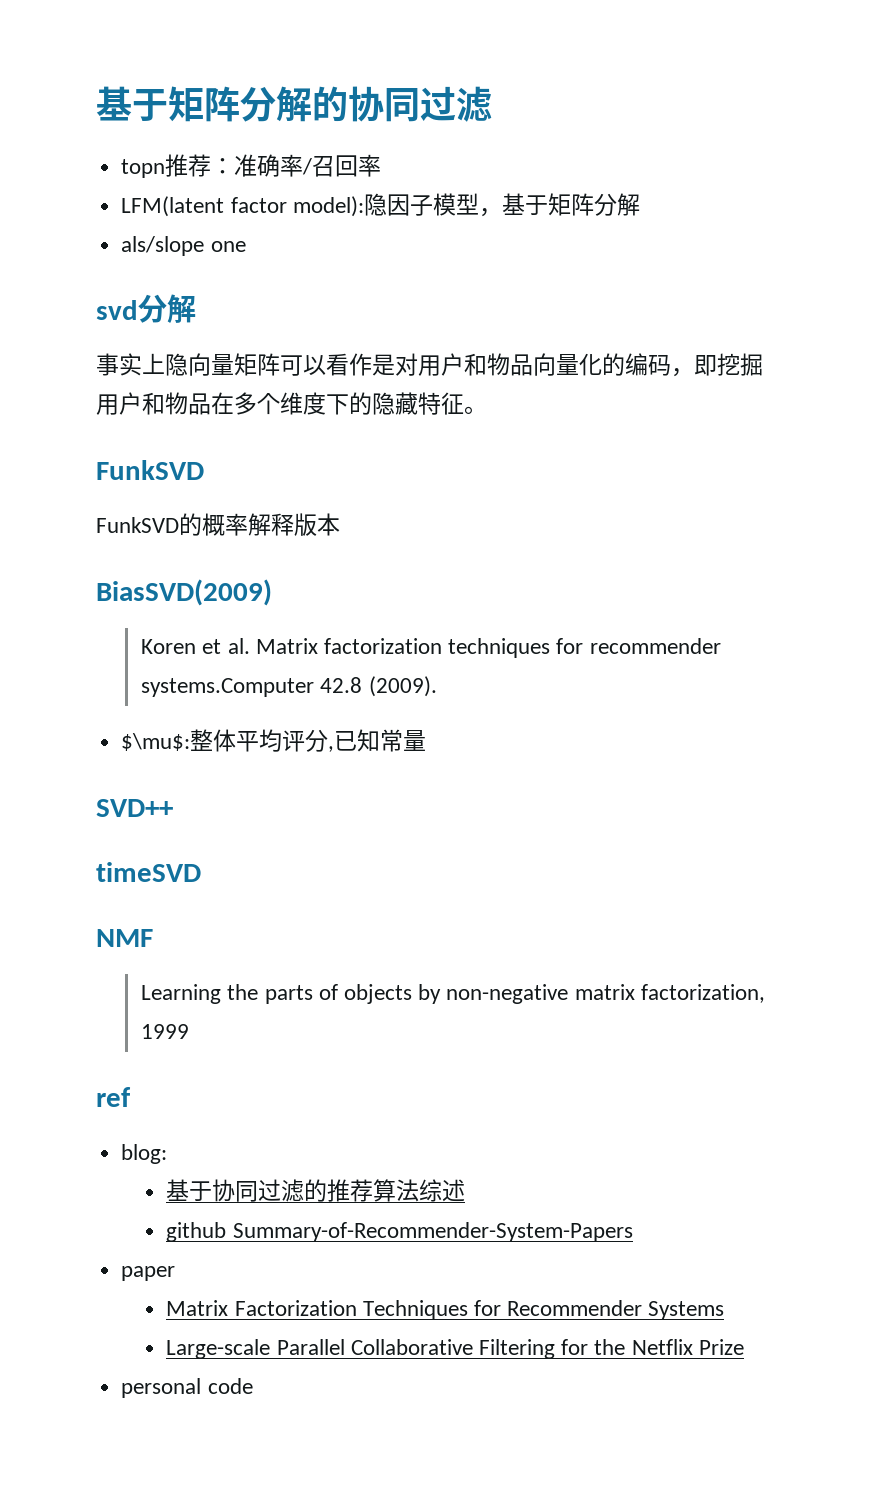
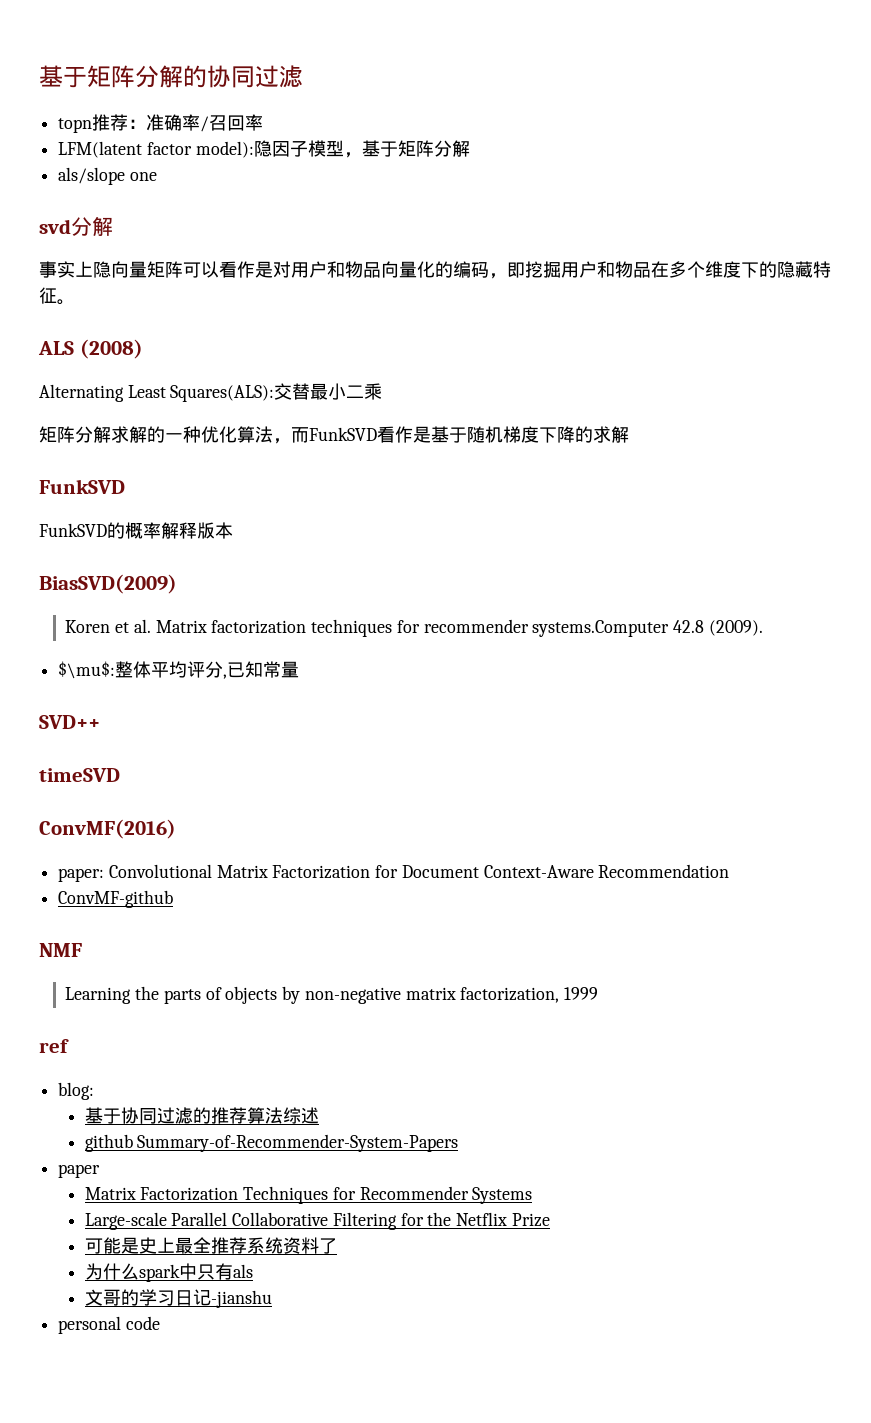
(487, 410) none -> [38,339,143,359] [39,383,383,402] [39,426,629,444] // ALS (2008) // Alternating Least Squares(ALS):交替最小二乘 // 矩阵分解求解的一种优化算法，而FunkSVD看作是基于随机梯度下降的求解
(201, 872) none -> [39,819,176,839] [58,864,730,882] [58,890,174,908] // ConvMF(2016) // paper: Convolutional Matrix Factorization for Document Context-Aware Recommendation // ConvMF-github
(744, 1347) none -> [84,1237,337,1254] [84,1263,253,1282] [84,1289,272,1308] // 可能是史上最全推荐系统资料了 // 为什么spark中只有als // 文哥的学习日记-jianshu

